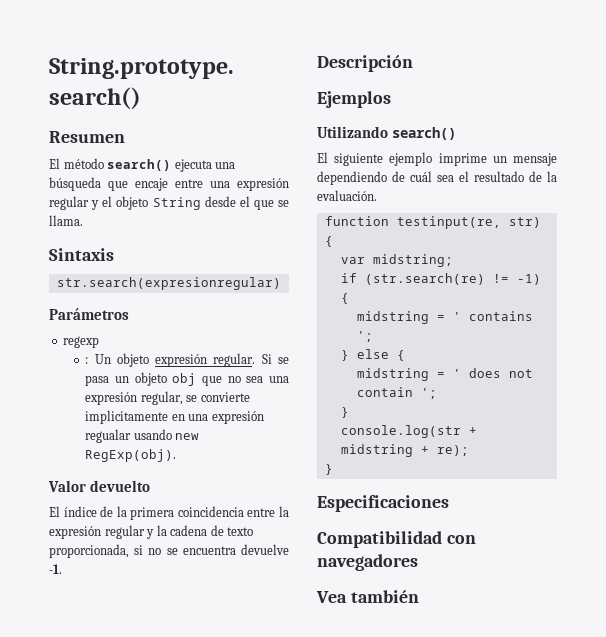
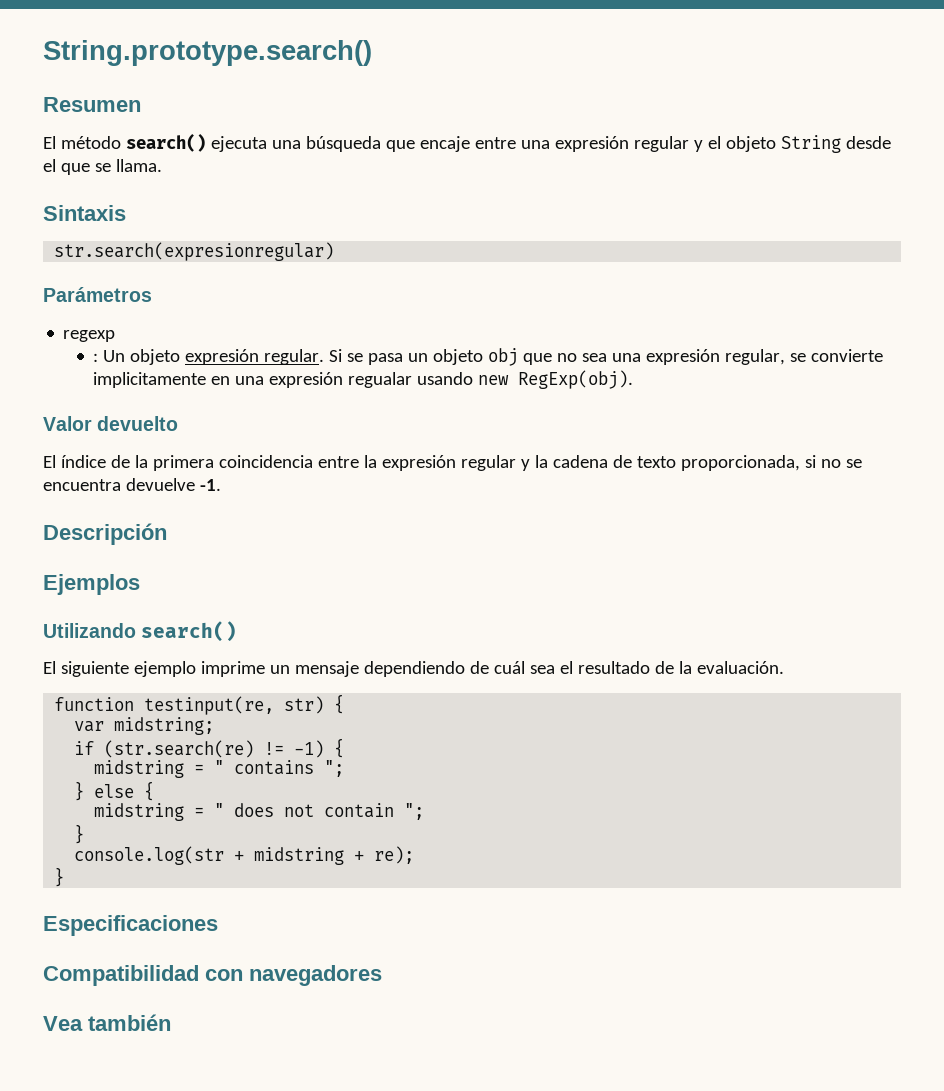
[452,311,533,321] [356,331,373,342] ' contains '; -> [214,760,345,777] " contains ";
[452,369,461,378] ' -> [214,803,225,817] "
[420,388,437,399] '; -> [404,803,425,820] ";

